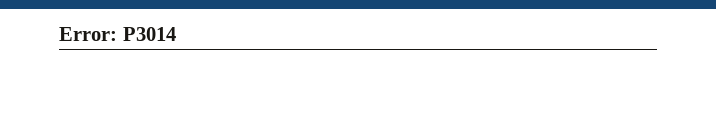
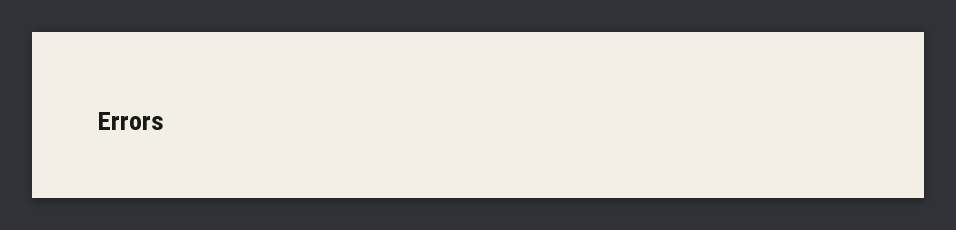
[59,27,176,41] Error: P3014 -> [97,112,164,130] Errors

